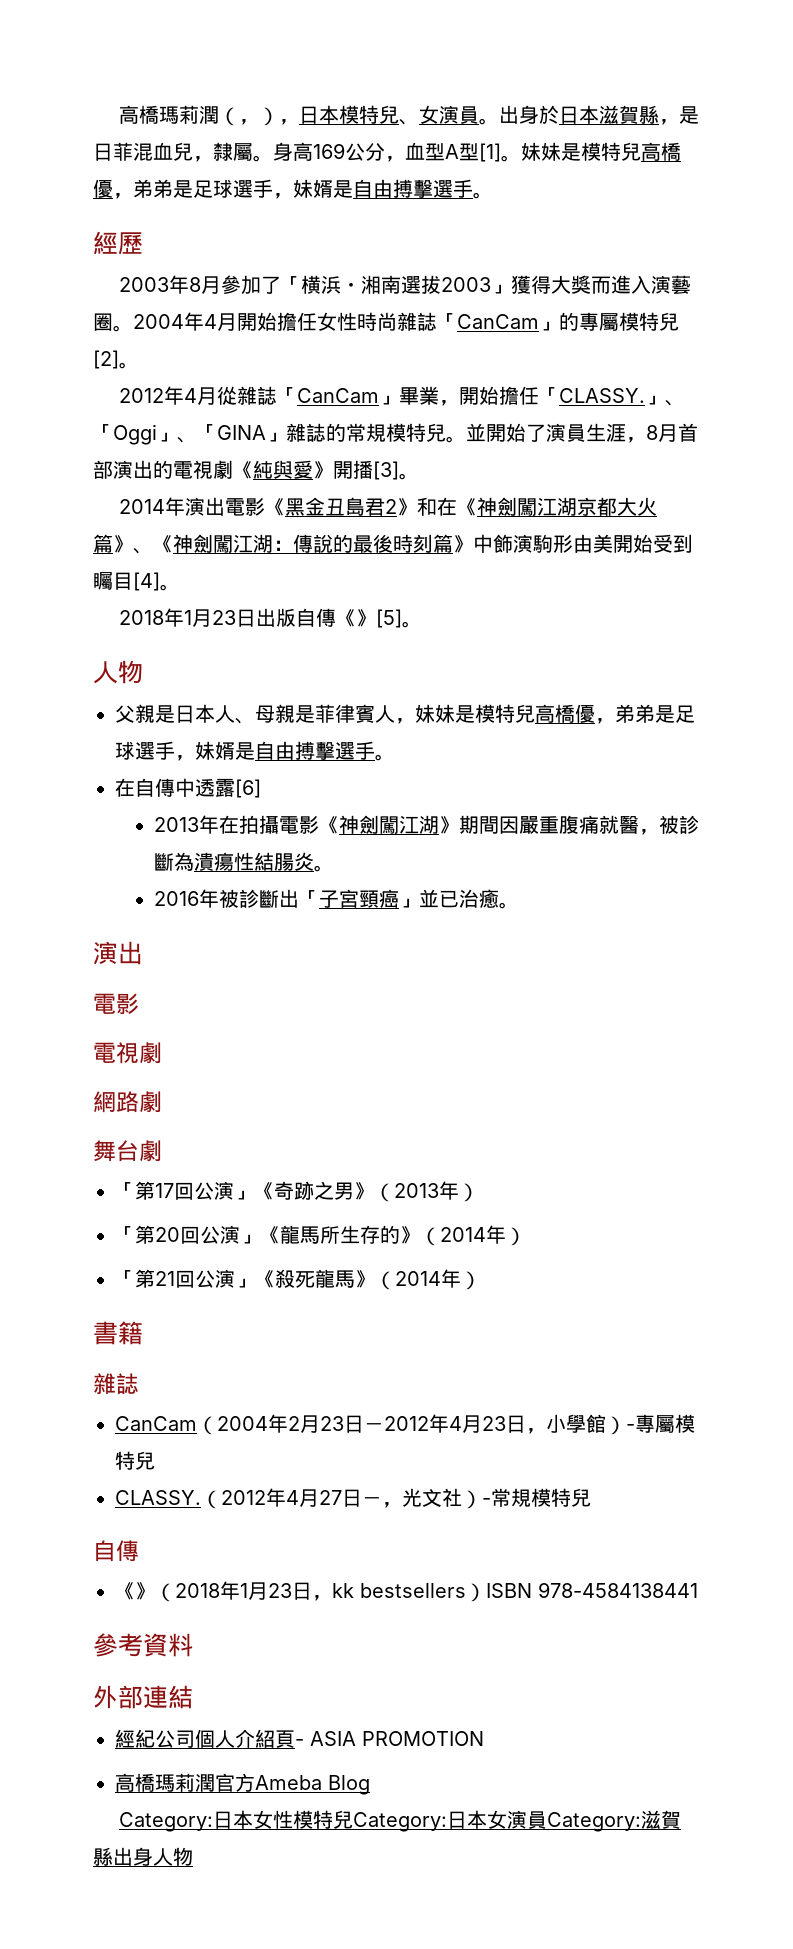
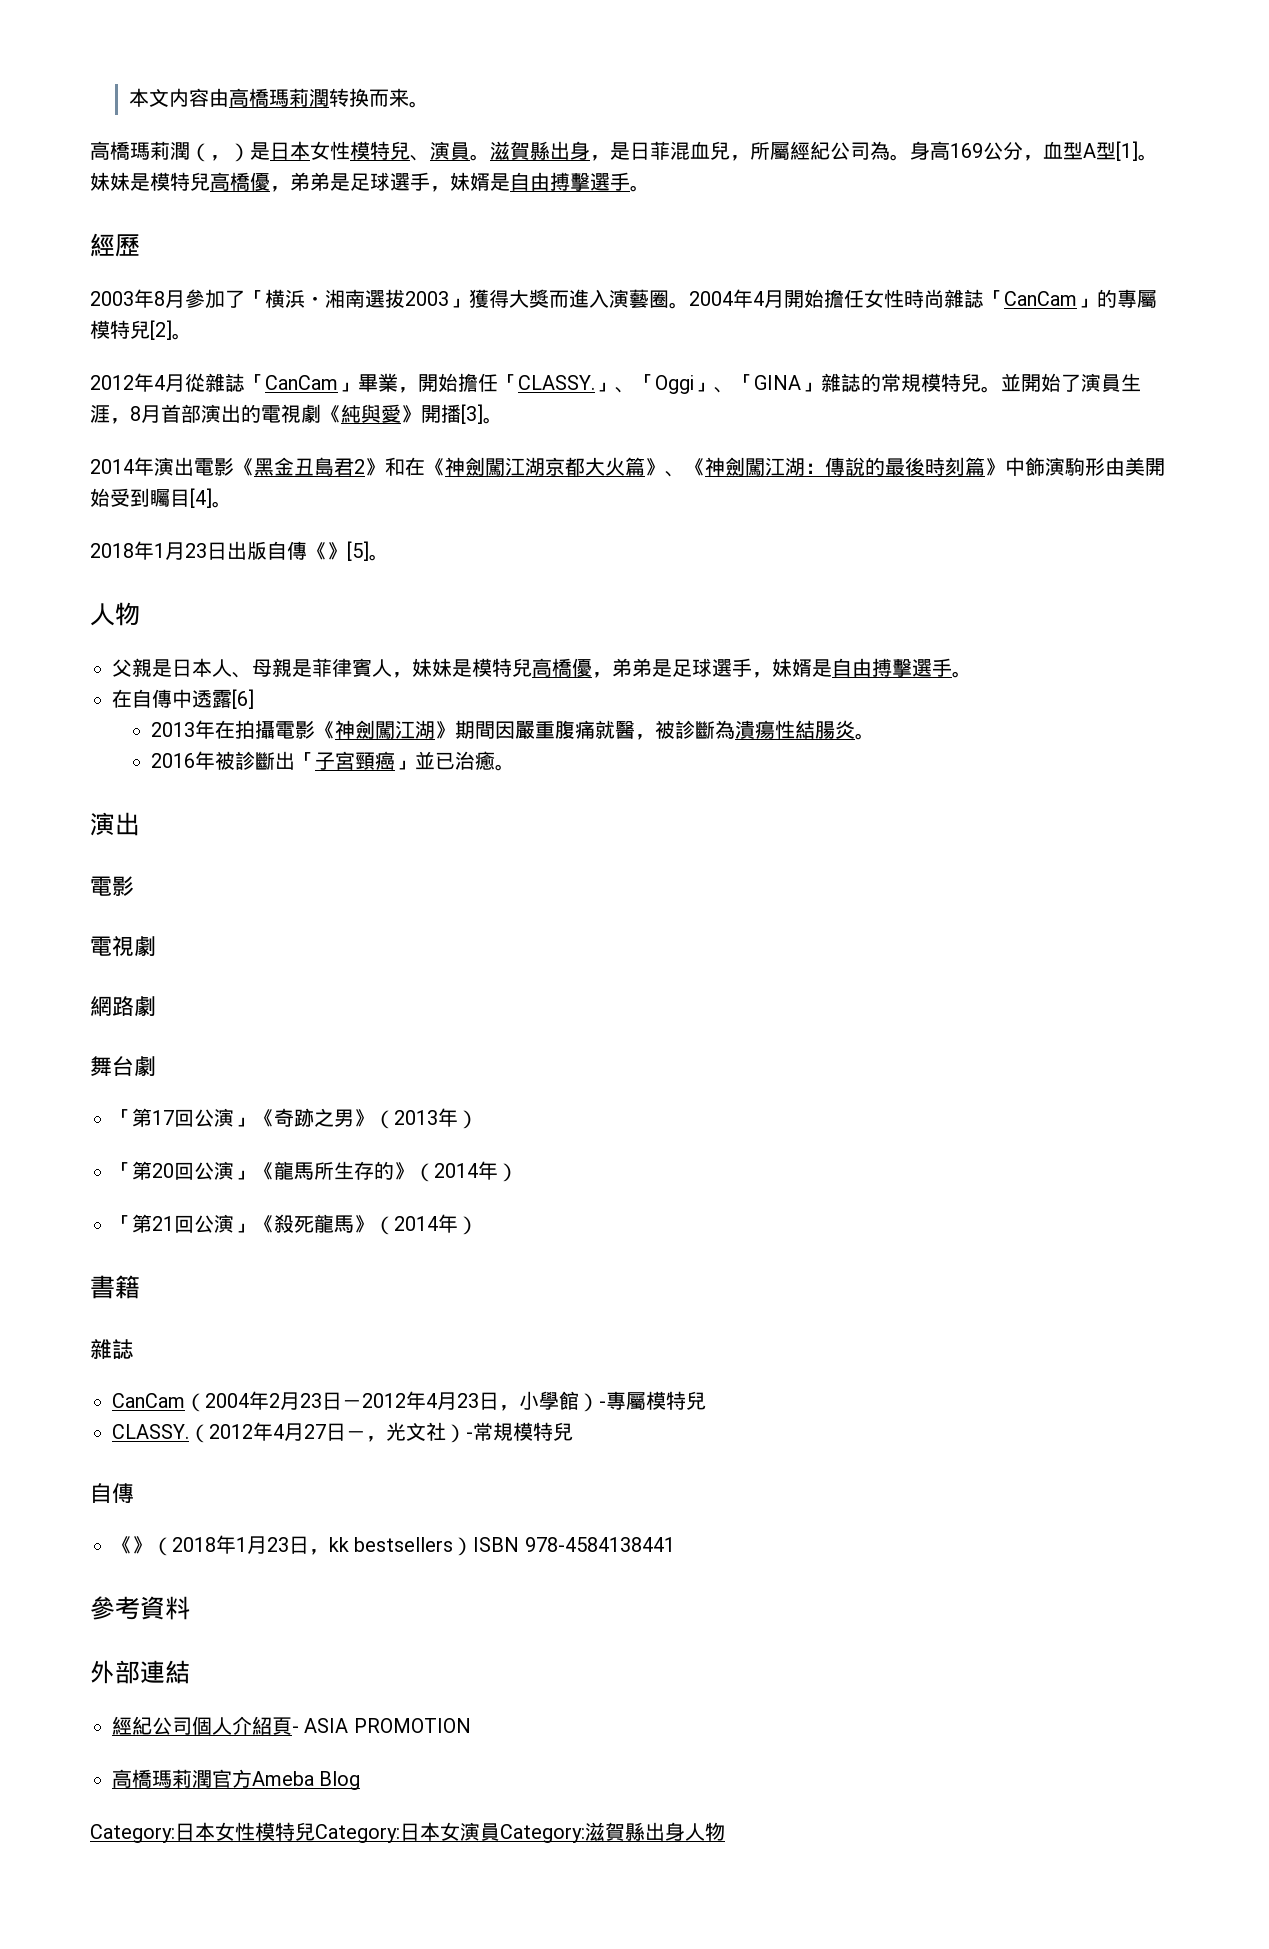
[119,105,660,126] 高橋瑪莉潤（，），日本模特兒、女演員。出身於日本滋賀縣 -> [128,88,429,108] [90,141,590,162] 本文内容由高橋瑪莉潤转换而来。 // 高橋瑪莉潤（，）是日本女性模特兒、演員。滋賀縣出身
[213,142,253,161] 隸屬 -> [750,141,890,160] 所屬經紀公司為

